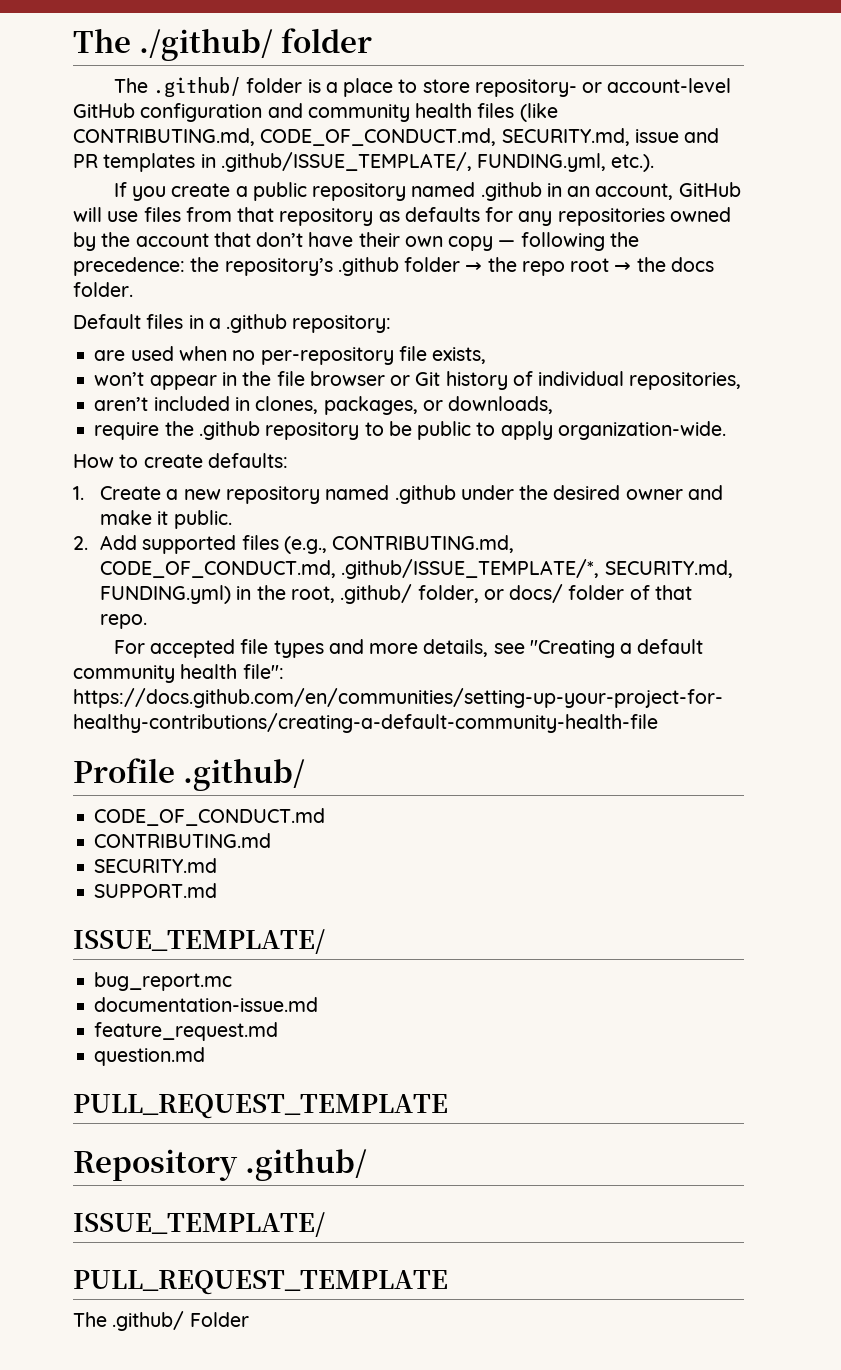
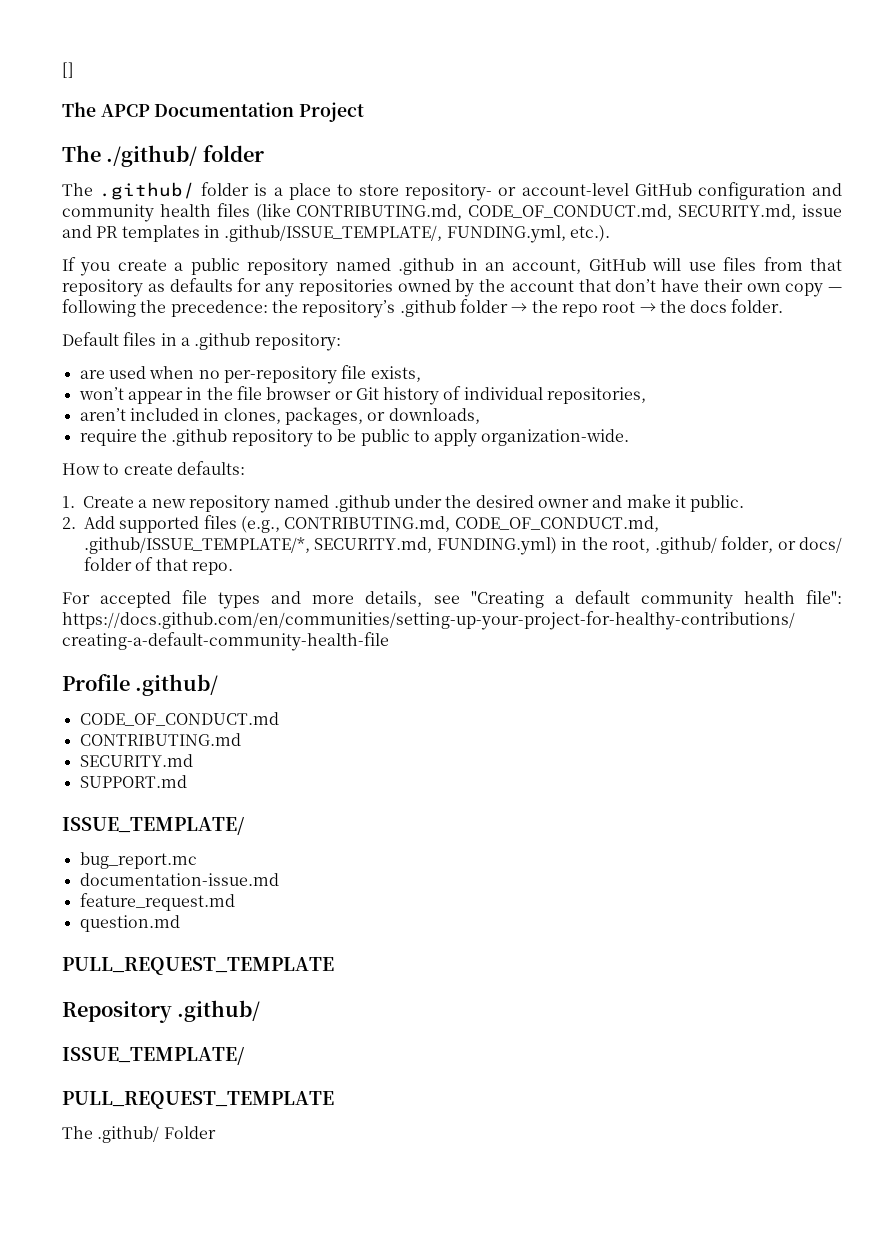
(73, 40) none -> [62,62,74,78] [62,102,365,122] [] // The APCP Documentation Project //

